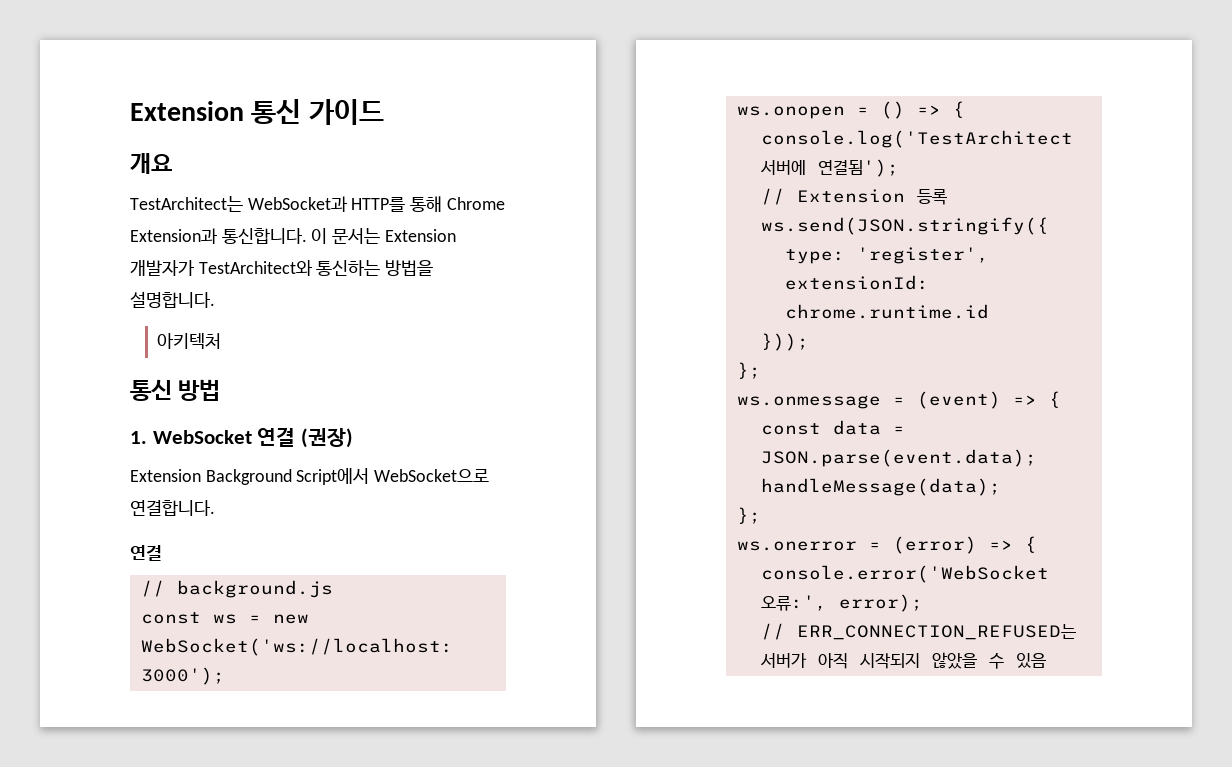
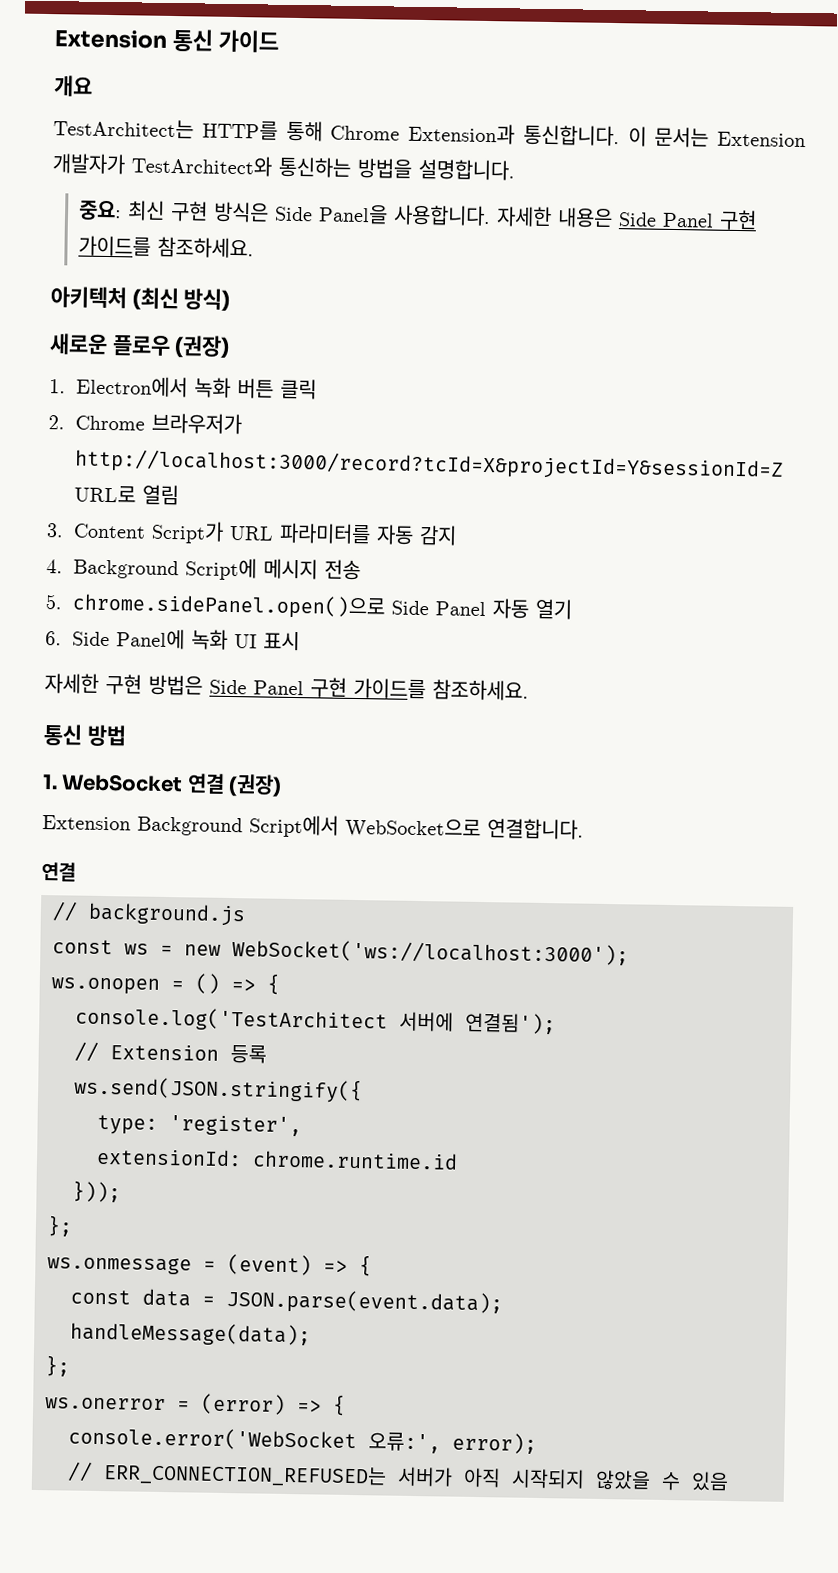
[247,196,348,212] WebSocket과 -> (194, 128) none
[157,333,222,350] 아키텍처 -> [78,200,758,231] [78,235,255,259] [50,286,231,311] [49,333,231,358] [49,375,318,400] [48,412,243,435] [74,448,785,482] [74,484,180,506] [46,520,458,546] [46,557,362,581] [45,592,573,620] [45,628,301,652] [44,673,529,701] 중요: 최신 구현 방식은 Side Panel을 사용합니다. 자세한 내용은 Side Panel 구현 가이드를 참조하세요. // 아키텍처 (최신 방식) // 새로운 플로우 (권장) // 1. Electron에서 녹화 버튼 클릭 // 2. Chrome 브라우저가 http://localhost:3000/record?tcId=X&projectId=Y&sessionId=Z URL로 열림 // 3. Content Script가 URL 파라미터를 자동 감지 // 4. Background Script에 메시지 전송 // 5. chrome.sidePanel.open()으로 Side Panel 자동 열기 // 6. Side Panel에 녹화 UI 표시 // 자세한 구현 방법은 Side Panel 구현 가이드를 참조하세요.

